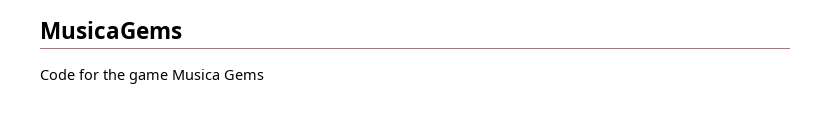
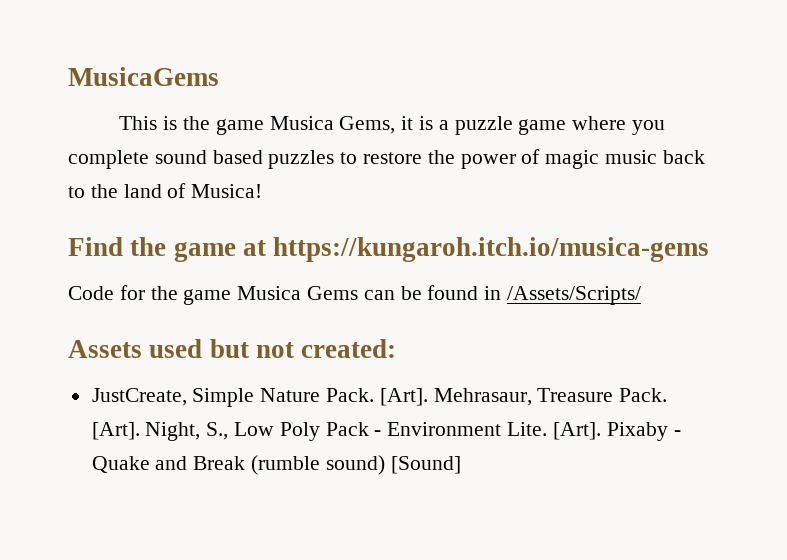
(182, 30) none -> [119,116,666,135] [68,149,705,169] [68,183,263,198] [68,237,710,262] // This is the game Musica Gems, it is a puzzle game where you complete sound based puzzles to restore the power of magic music back to the land of Musica! // Find the game at https://kungaroh.itch.io/musica-gems
(264, 75) none -> [363,285,642,305] [68,339,397,358] [91,388,668,407] [91,422,681,441] [91,455,461,475] can be found in /Assets/Scripts/ // Assets used but not created: // JustCreate, Simple Nature Pack. [Art]. Mehrasaur, Treasure Pack. [Art]. Night, S., Low Poly Pack - Environment Lite. [Art]. Pixaby - Quake and Break (rumble sound) [Sound]

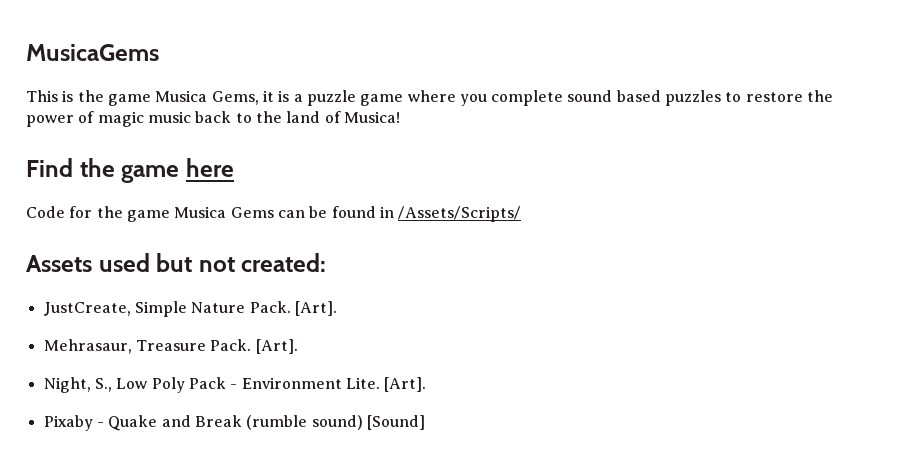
[242,237,710,262] at https://kungaroh.itch.io/musica-gems -> [185,158,234,177] here
(428, 397) none -> (337, 308) //
(140, 431) none -> (298, 346) //
(601, 431) none -> (427, 384) //

